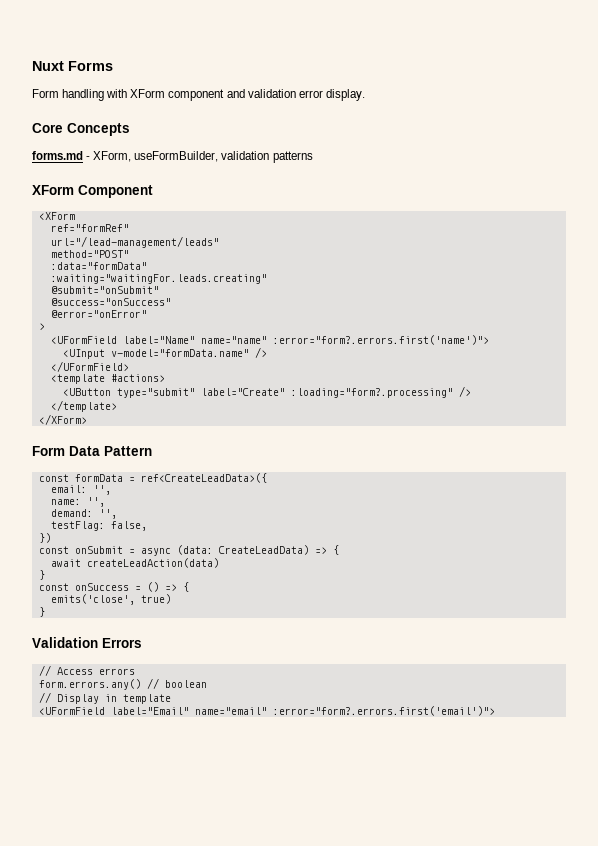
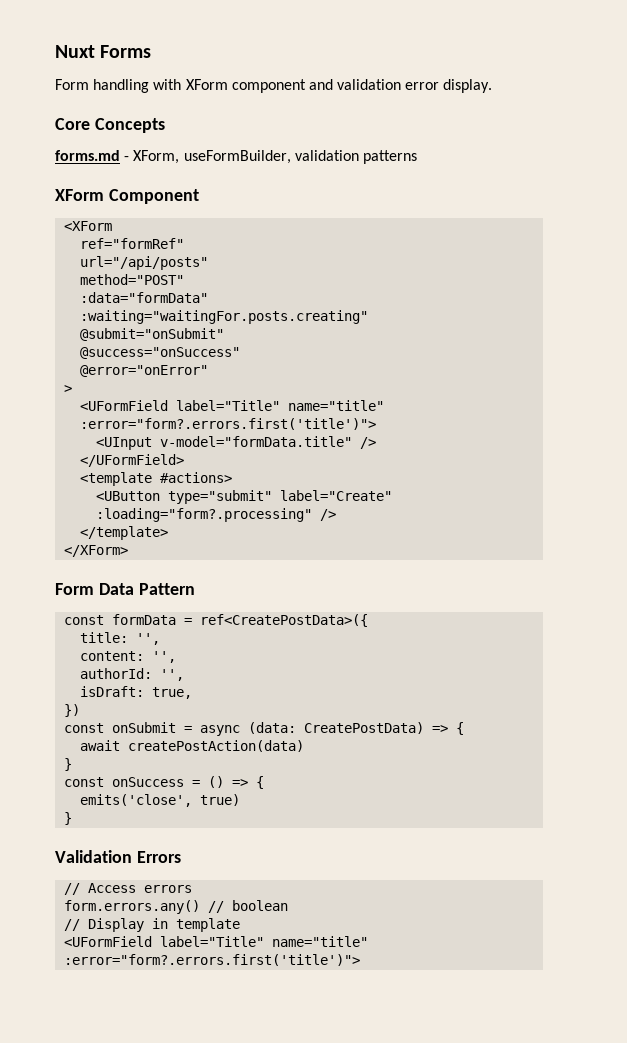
[50,236,219,248] url="/lead-management/leads" -> [80,256,209,270] url="/api/posts"
[50,274,267,284] :waiting="waitingFor.leads.creating" -> [80,310,369,324] :waiting="waitingFor.posts.creating"
[122,335,489,345] label="Name" name="name" :error="form?.errors.first('name')"> -> [176,400,385,411] [80,418,377,430] label="Title" name="title" :error="form?.errors.first('title')">
[110,349,249,357] v-model="formData.name" -> [160,436,353,447] v-model="formData.title"
[140,473,267,483] [50,485,111,495] [50,497,105,507] [50,509,117,519] [50,521,147,531] ref<CreateLeadData>({ // email: '', // name: '', // demand: '', // testFlag: false, -> [200,614,369,627] [80,632,161,645] [80,651,177,663] [80,668,185,681] [80,686,193,699] ref<CreatePostData>({ // title: '', // content: '', // authorId: '', // isDraft: true,
[218,545,309,555] CreateLeadData) -> [304,722,425,734] CreatePostData)
[86,558,219,568] createLeadAction(data) -> [128,740,305,752] createPostAction(data)
[110,706,495,716] label="Email" name="email" :error="form?.errors.first('email')"> -> [160,936,369,947] [64,954,361,966] label="Title" name="title" :error="form?.errors.first('title')">

